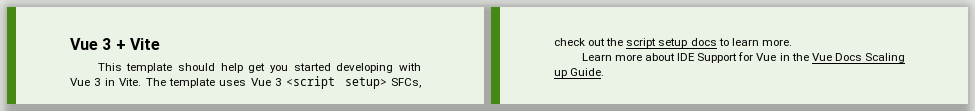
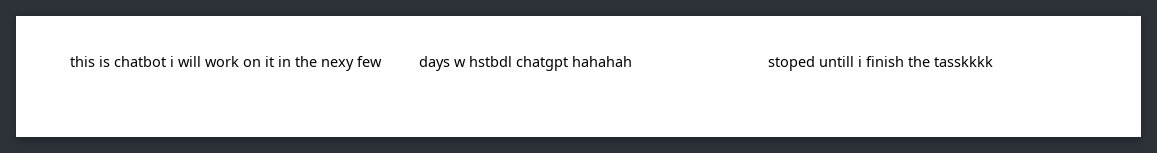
[70,38,160,50] [97,63,421,73] [70,76,421,89] [554,38,792,48] [581,52,905,63] [554,68,605,78] Vue 3 + Vite // This template should help get you started developing with Vue 3 in Vite. The template uses Vue 3 <script setup> SFCs, check out the script setup docs to learn more. // Learn more about IDE Support for Vue in the Vue Docs Scaling up Guide. -> [70,56,632,71] [768,56,993,71] this is chatbot i will work on it in the nexy few days w hstbdl chatgpt hahahah // stoped untill i finish the tasskkkk

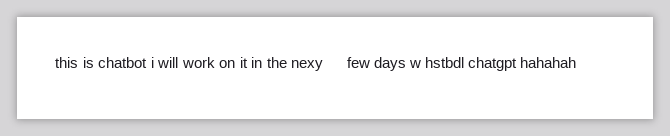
[768,56,993,71] // stoped untill i finish the tasskkkk -> (577, 62) none

